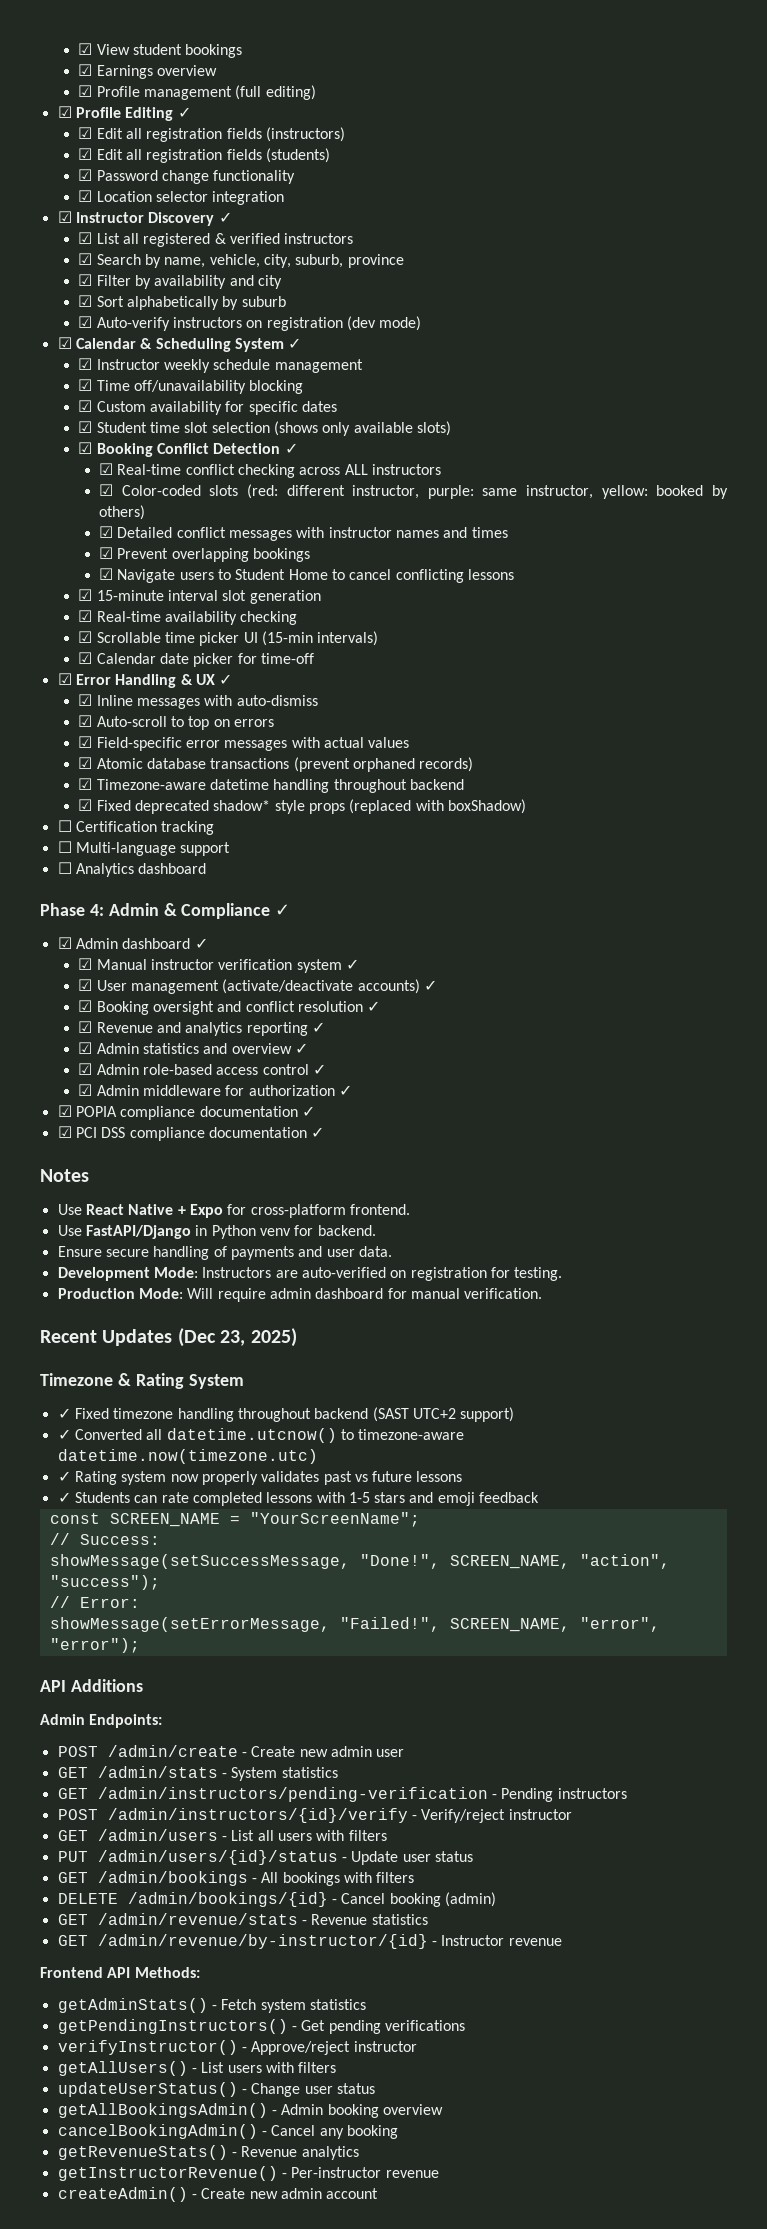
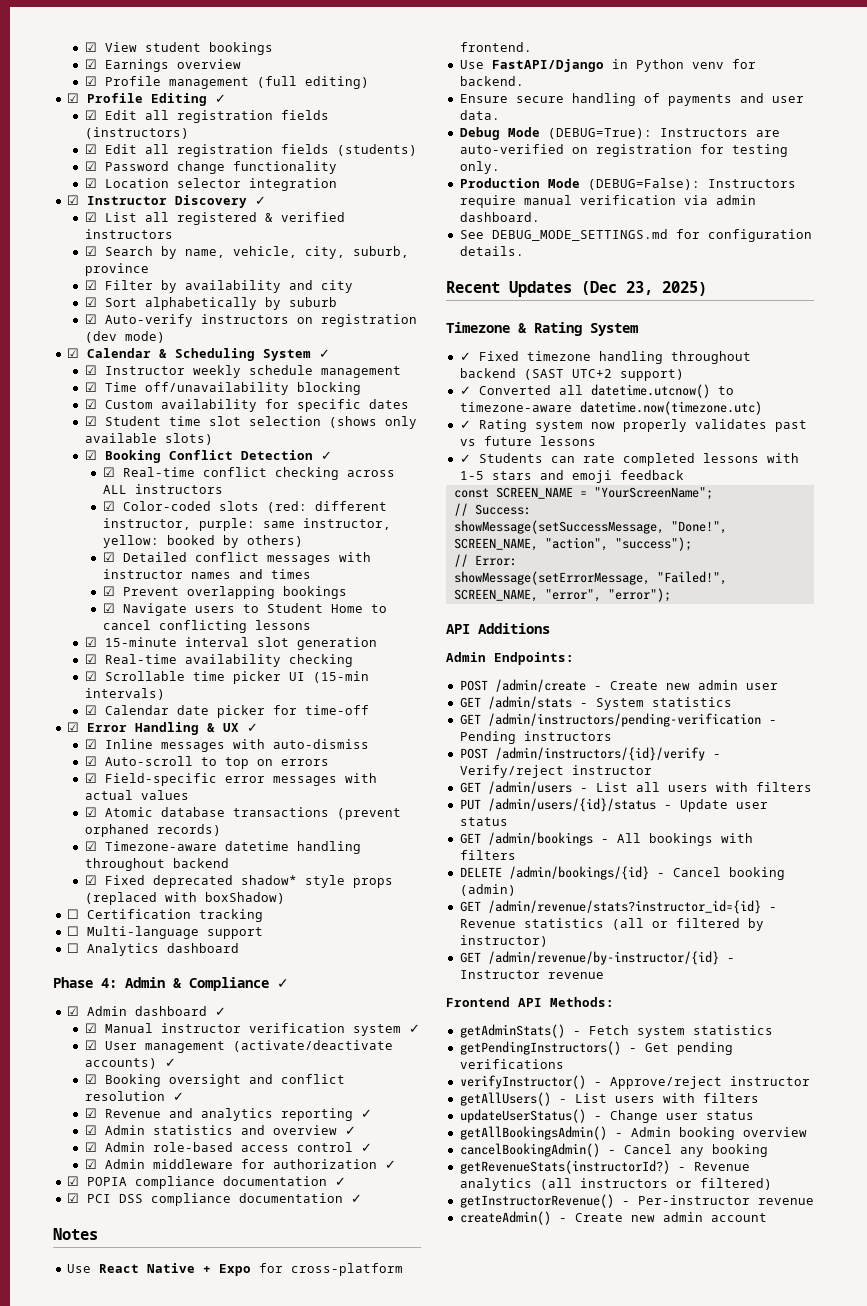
[57,1267,198,1281] Development Mode: -> [459,127,652,140] Debug Mode (DEBUG=True):
[514,1267,563,1281] testing. -> [731,144,788,157] [459,161,500,174] testing only.
[138,1288,543,1302] Mode: Will require admin dashboard for manual verification. -> [547,178,796,190] [459,195,756,208] [459,212,540,222] [459,229,812,242] [459,246,524,256] Mode (DEBUG=False): Instructors require manual verification via admin dashboard. // See DEBUG_MODE_SETTINGS.md for configuration details.
[97,1913,298,1925] /admin/revenue/stats -> [487,900,761,914] /admin/revenue/stats?instructor_id={id}
(428, 1919) none -> [611,918,764,931] [459,935,548,947] (all or filtered by instructor)
[57,2145,228,2160] getRevenueStats() -> [459,1160,670,1174] getRevenueStats(instructorId?)
(359, 2153) none -> [539,1178,772,1190] (all instructors or filtered)

